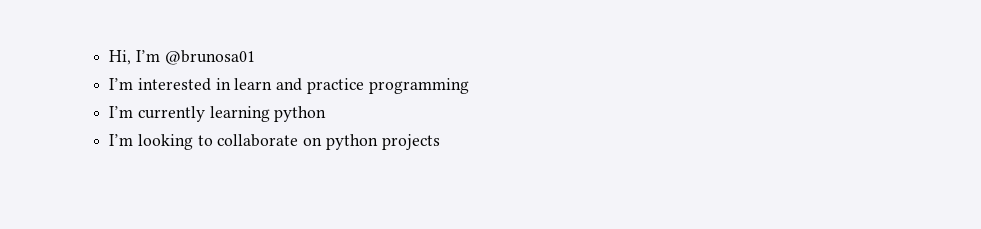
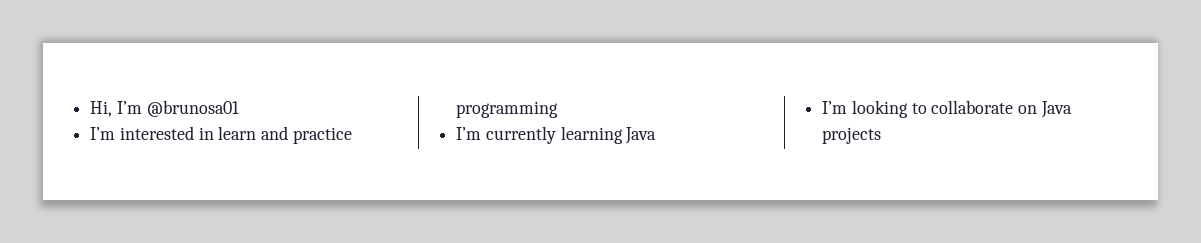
[274,106,327,122] python -> [625,127,657,144] Java
[325,134,378,150] python -> [1040,101,1072,118] Java

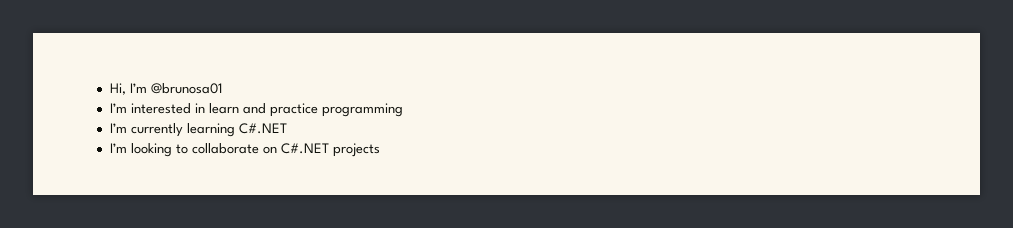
[625,127,657,144] Java -> [238,123,287,134] C#.NET
[1040,101,1072,118] Java -> [280,143,329,154] C#.NET

